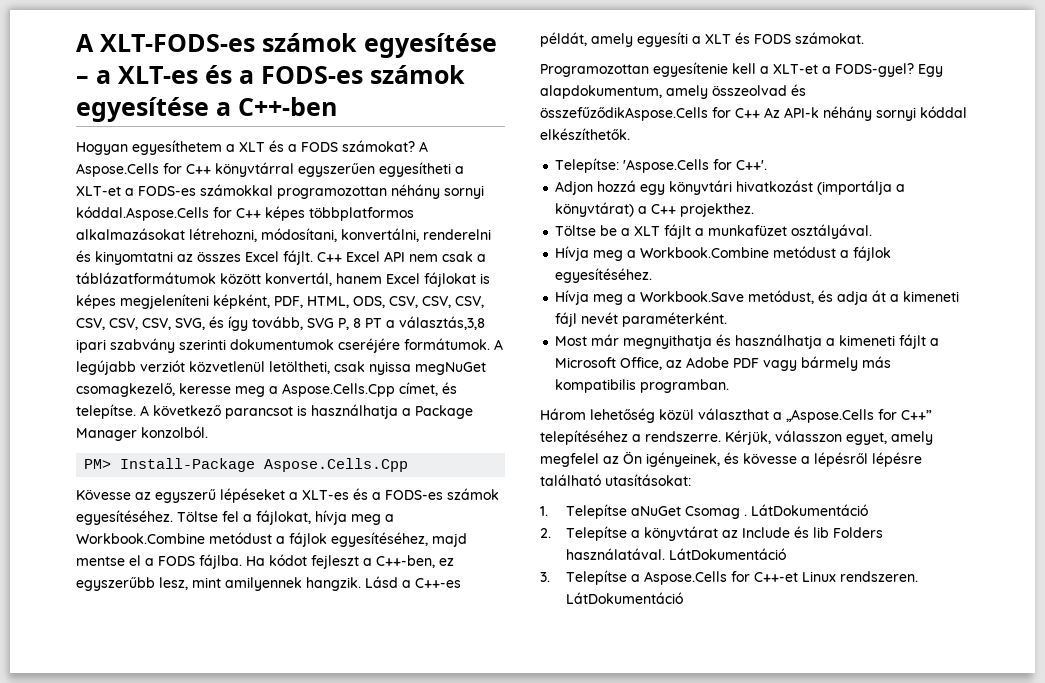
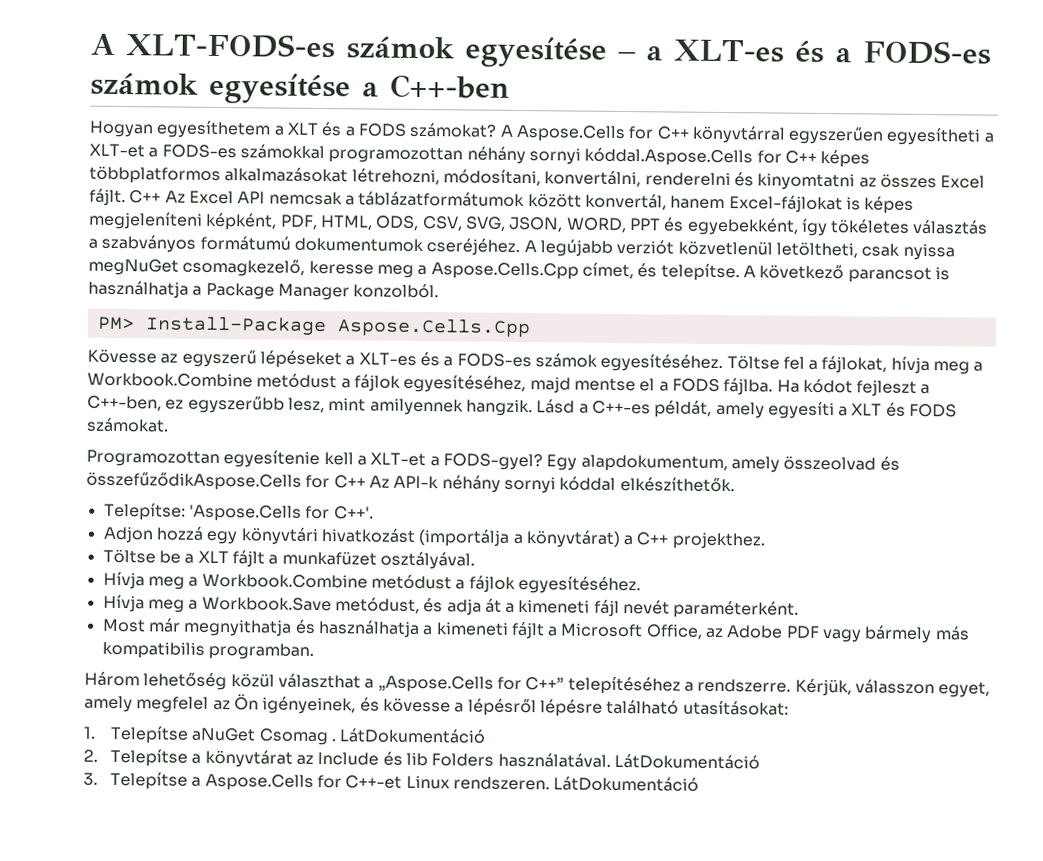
(342, 257) none -> [164,190,186,203] Az
[409,251,473,262] nem csak -> [268,191,343,206] nemcsak
[386,272,476,287] Excel fájlokat -> [728,195,843,214] Excel-fájlokat
[422,296,484,308] [76,316,485,331] [76,338,490,353] CSV, CSV, CSV, CSV, CSV, SVG, és így tovább, SVG P, 8 PT a választás,3,8 ipari szabvány szerinti dokumentumok cseréjére formátumok. -> [464,216,989,237] [88,234,521,256] SVG, JSON, WORD, PPT és egyebekként, így tökéletes választás a szabványos formátumú dokumentumok cseréjéhez.

